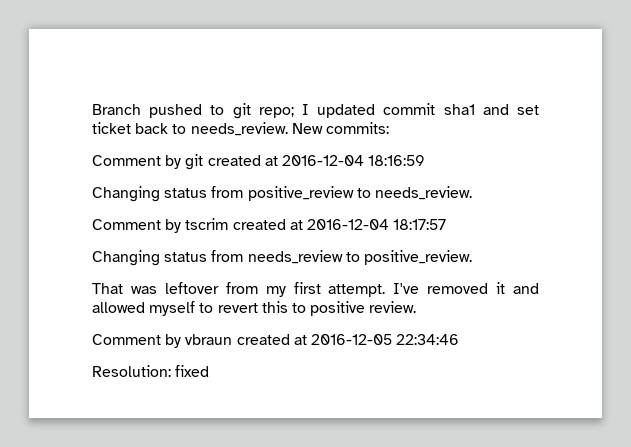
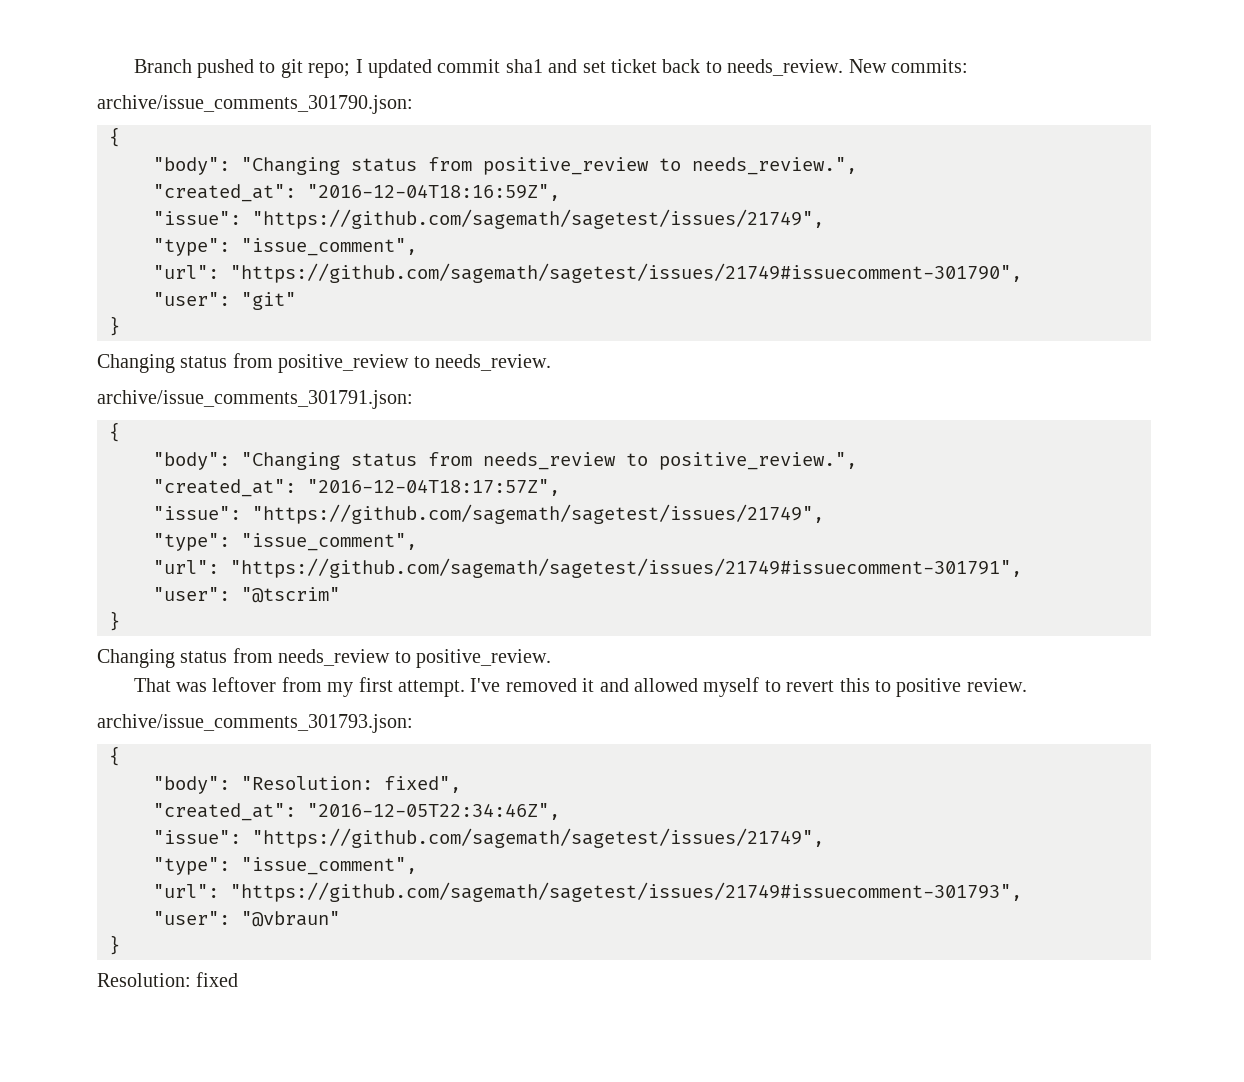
[92,154,426,170] Comment by git created at 2016-12-04 18:16:59 -> [97,95,413,114] [109,127,120,147] [153,157,857,175] [153,184,560,202] [153,209,824,229] [153,238,417,256] [153,263,1022,283] [153,292,296,310] [109,316,120,336] archive/issue_comments_301790.json: // { // "body": "Changing status from positive_review to needs_review.", // "created_at": "2016-12-04T18:16:59Z", // "issue": "https://github.com/sagemath/sagetest/issues/21749", // "type": "issue_comment", // "url": "https://github.com/sagemath/sagetest/issues/21749#issuecomment-301790", // "user": "git" // }
[92,218,447,233] Comment by tscrim created at 2016-12-04 18:17:57 -> [97,390,413,409] [109,422,120,442] [153,452,857,470] [153,479,560,497] [153,504,824,524] [153,533,417,551] [153,558,1022,578] [153,587,340,603] [109,611,120,631] archive/issue_comments_301791.json: // { // "body": "Changing status from needs_review to positive_review.", // "created_at": "2016-12-04T18:17:57Z", // "issue": "https://github.com/sagemath/sagetest/issues/21749", // "type": "issue_comment", // "url": "https://github.com/sagemath/sagetest/issues/21749#issuecomment-301791", // "user": "@tscrim" // }
[92,334,460,348] Comment by vbraun created at 2016-12-05 22:34:46 -> [97,714,413,733] [109,746,120,766] [153,776,461,794] [153,803,560,821] [153,828,824,848] [153,857,417,875] [153,882,1022,902] [153,911,340,927] [109,935,120,955] archive/issue_comments_301793.json: // { // "body": "Resolution: fixed", // "created_at": "2016-12-05T22:34:46Z", // "issue": "https://github.com/sagemath/sagetest/issues/21749", // "type": "issue_comment", // "url": "https://github.com/sagemath/sagetest/issues/21749#issuecomment-301793", // "user": "@vbraun" // }

